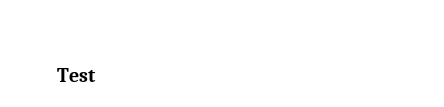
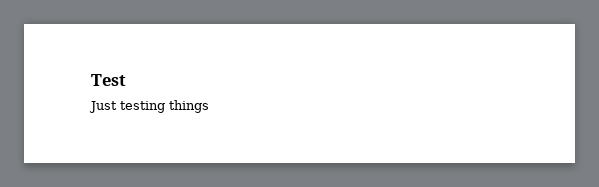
(96, 75) none -> [89,100,209,113] // Just testing things

